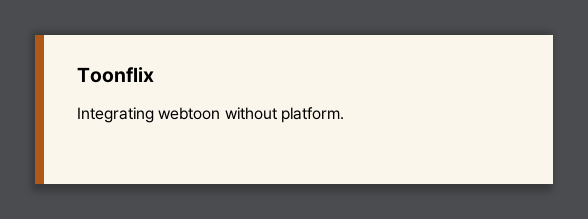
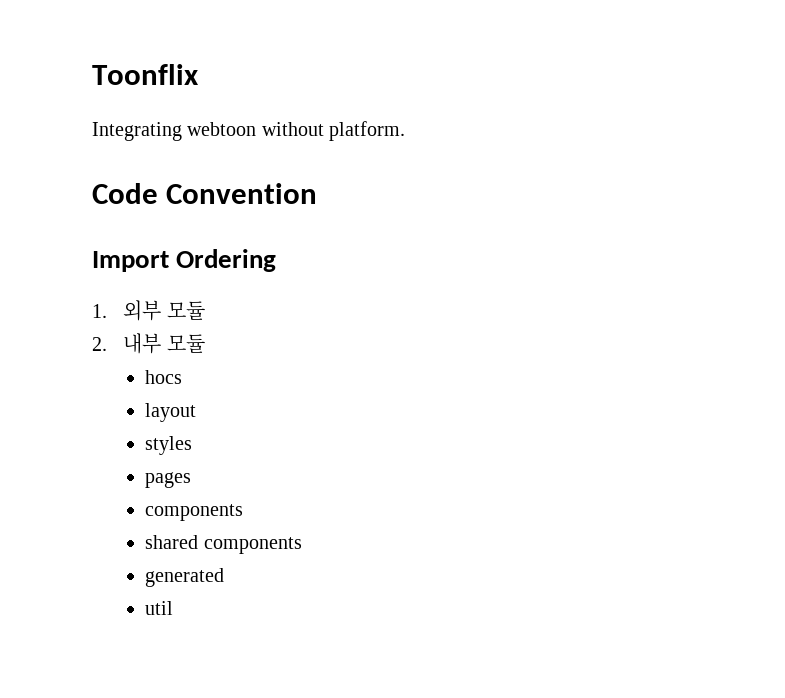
(344, 115) none -> [92,183,318,204] [92,249,277,272] [92,300,205,321] [92,333,205,354] [145,370,183,384] [145,403,197,422] [145,436,193,455] [145,472,192,488] [145,504,244,521] [145,535,302,554] [145,568,225,587] [145,601,174,615] // Code Convention // Import Ordering // 1. 외부 모듈 // 2. 내부 모듈 // hocs // layout // styles // pages // components // shared components // generated // util

